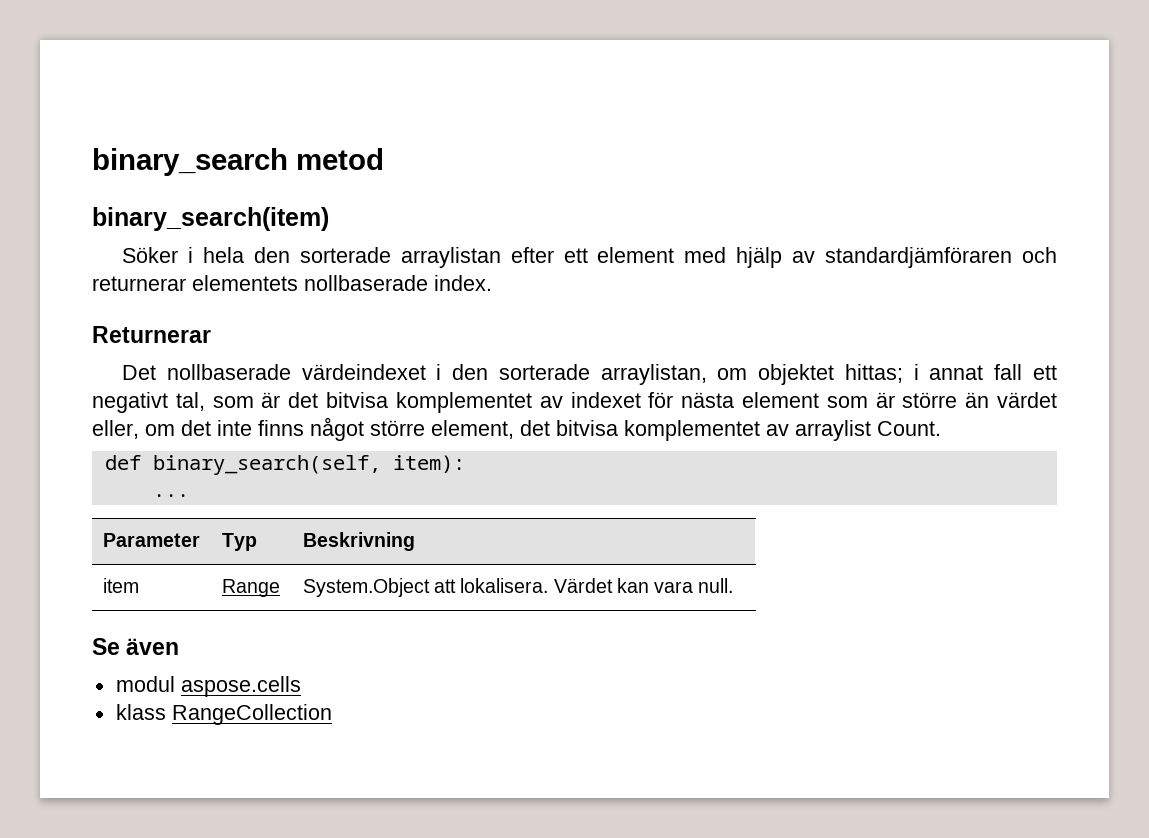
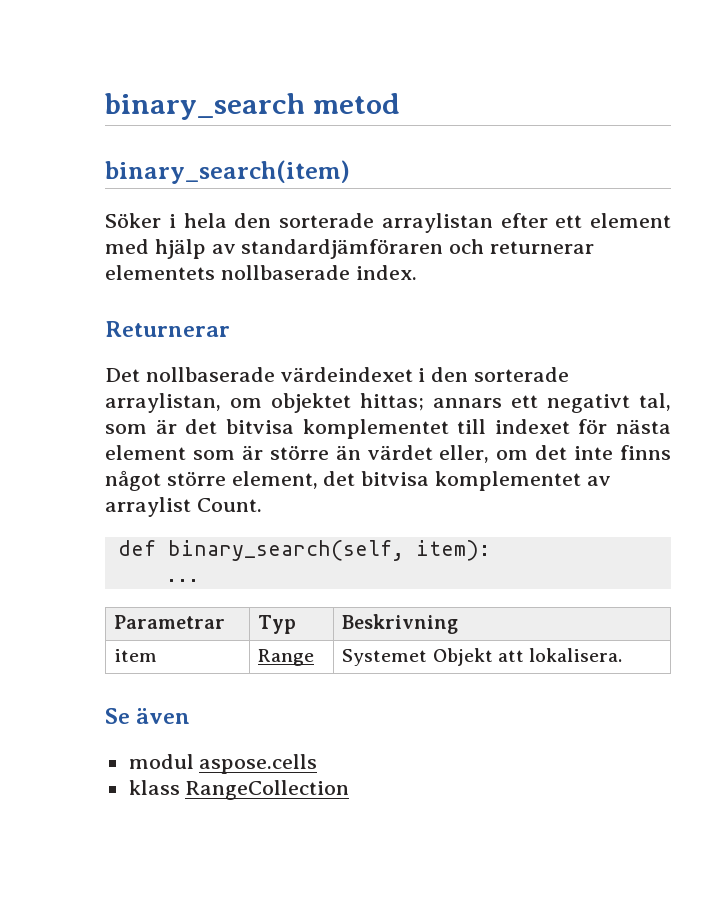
[913,364,1023,380] i annat fall -> [433,398,502,408] annars
[539,396,563,408] av -> [457,419,487,434] till
[102,533,200,547] Parameter -> [114,615,226,629] Parametrar
[302,578,430,597] System.Object -> [342,648,493,666] Systemet Objekt
[553,578,734,593] Värdet kan vara null. -> (623, 655) none

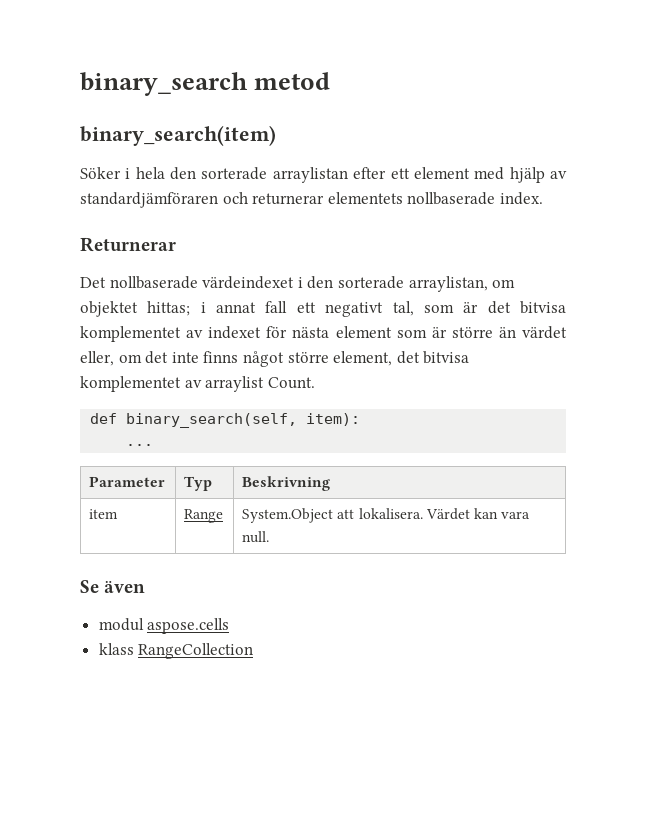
[433,398,502,408] annars -> [200,301,288,313] i annat fall
[457,419,487,434] till -> [186,330,204,338] av
[114,615,226,629] Parametrar -> [89,476,166,487] Parameter
[342,648,493,666] Systemet Objekt -> [242,508,334,523] System.Object
(623, 655) none -> [425,508,531,520] [242,531,270,543] Värdet kan vara null.

